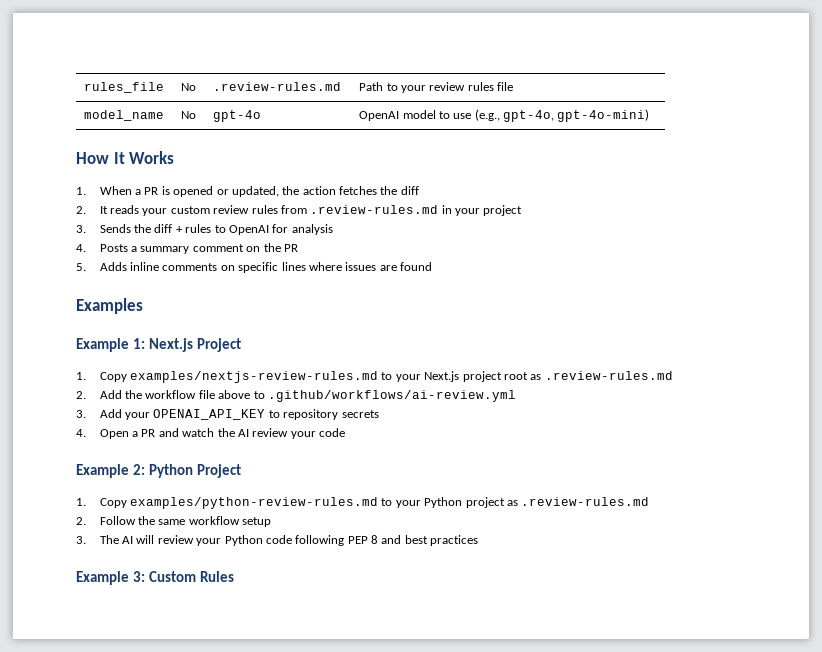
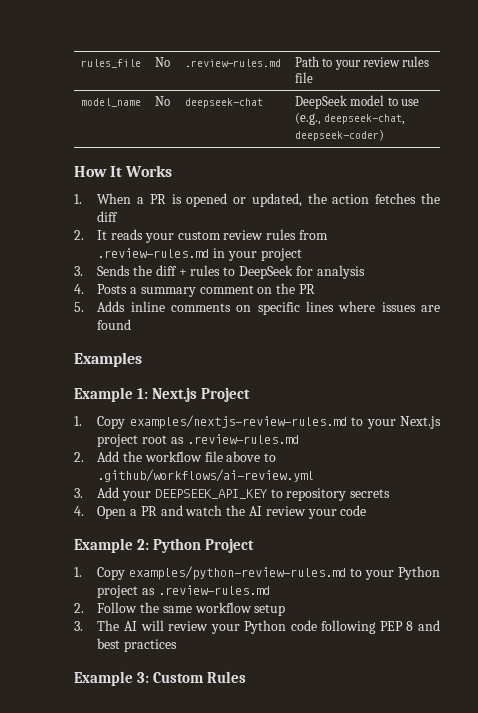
[213,110,262,122] [359,111,400,121] gpt-4o | OpenAI -> [184,98,263,108] [294,95,347,109] deepseek-chat | DeepSeek
[503,109,650,122] gpt-4o, gpt-4o-mini) -> [324,114,406,125] [294,129,384,141] deepseek-chat, deepseek-coder)
[228,225,269,235] OpenAI -> [239,265,294,279] DeepSeek
[153,409,266,420] OPENAI_API_KEY -> [154,489,267,499] DEEPSEEK_API_KEY

